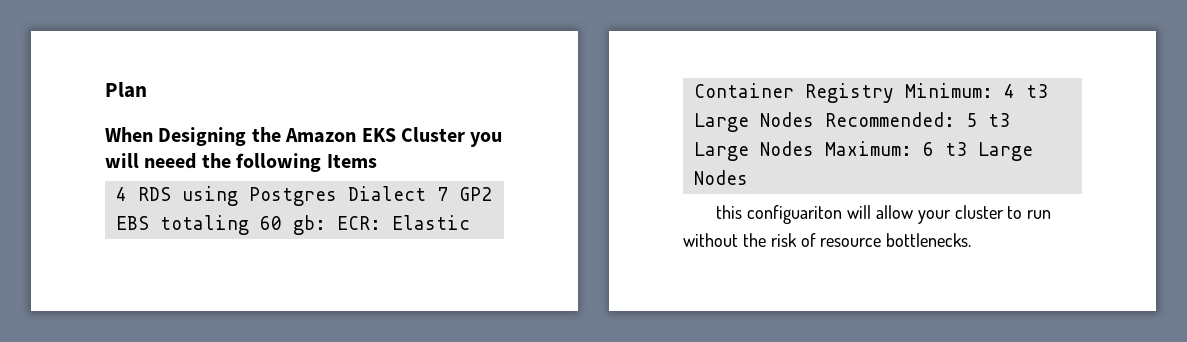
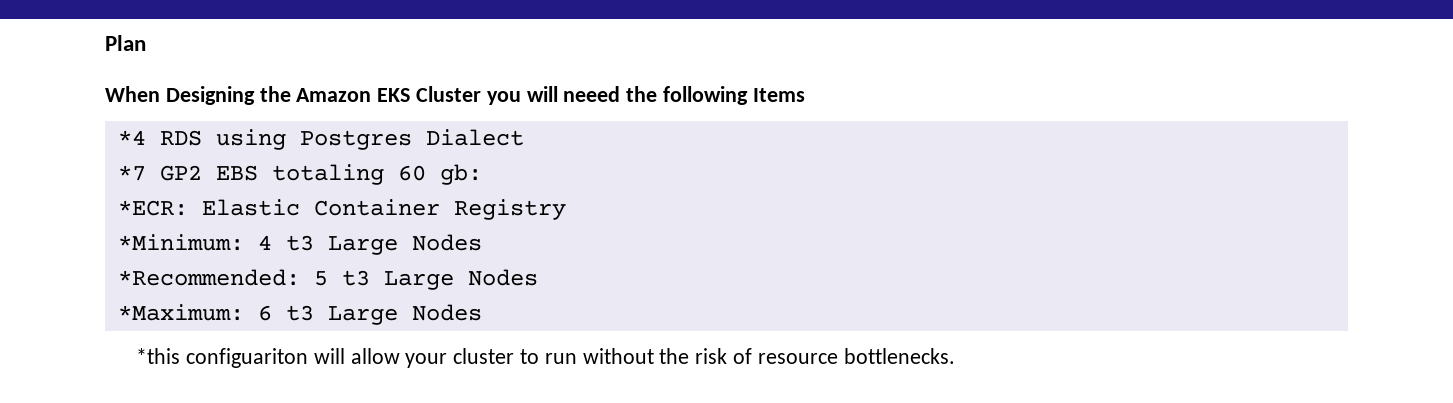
[115,187,127,201] 4 -> [117,130,146,145] *4
[436,187,448,201] 7 -> [117,165,146,181] // *7
[336,216,381,230] ECR: -> [117,200,188,216] // *ECR:
[904,83,993,98] Minimum: -> [117,234,244,251] // *Minimum:
[824,112,955,127] Recommended: -> [117,269,300,286] // *Recommended:
[824,141,912,156] Maximum: -> [117,304,244,321] // *Maximum:
[716,205,743,219] this -> [136,348,181,364] *this

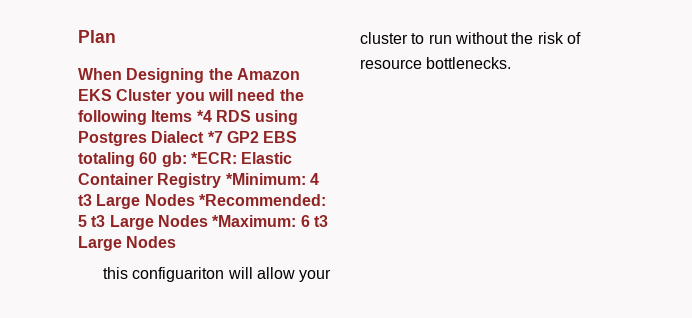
[563,86,621,102] neeed -> [237,89,276,101] need
(805, 95) // -> (193, 116) none
(524, 137) // -> (205, 137) none
(482, 174) // -> (187, 159) none
(566, 209) // -> (222, 180) none
(482, 242) // -> (195, 200) none
(538, 277) // -> (208, 221) none
[136,348,181,364] *this -> [103,267,129,279] this

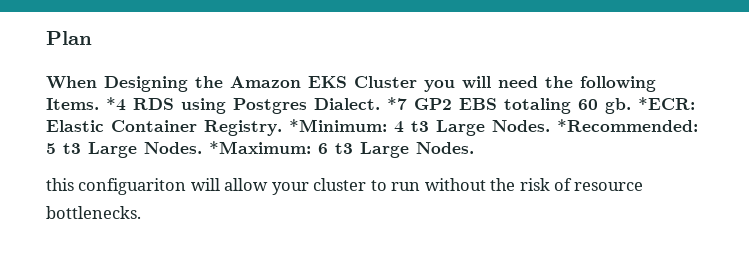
[151,110,193,122] Items -> [46,98,99,110] Items.
[151,131,205,143] Dialect -> [314,98,380,110] Dialect.
[161,152,187,167] gb: -> [605,98,631,114] gb.
[157,173,222,188] Registry -> [204,120,282,136] Registry.
[144,194,195,206] Nodes -> [492,120,550,132] Nodes.
[157,215,208,227] Nodes -> [144,142,202,154] Nodes.
[126,236,177,248] Nodes -> [416,142,474,154] Nodes.

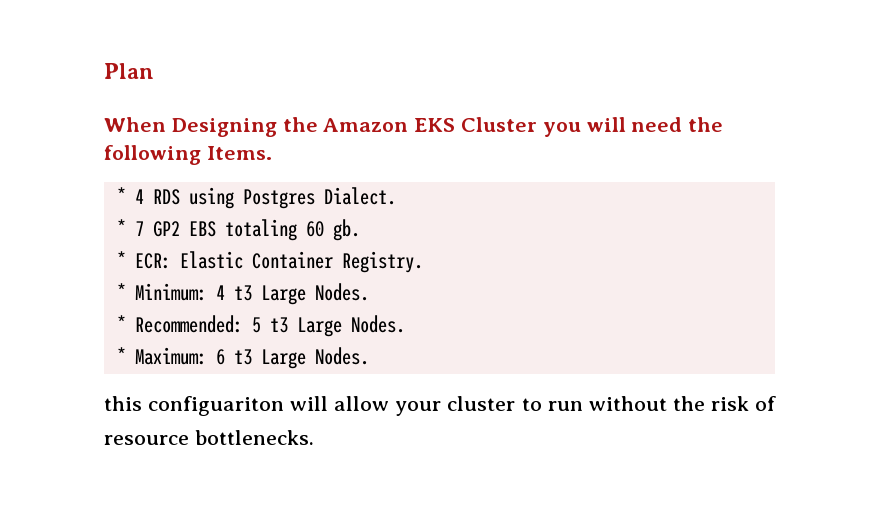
[106,97,126,111] *4 -> [116,187,144,204] // * 4
[387,97,407,110] *7 -> [116,219,144,236] // * 7
[638,97,695,110] *ECR: -> [116,251,171,269] // * ECR:
[289,119,387,132] *Minimum: -> [116,283,207,301] // * Minimum:
[557,119,698,132] *Recommended: -> [116,315,243,333] // * Recommended:
[209,141,311,154] *Maximum: -> [116,347,207,365] // * Maximum:

